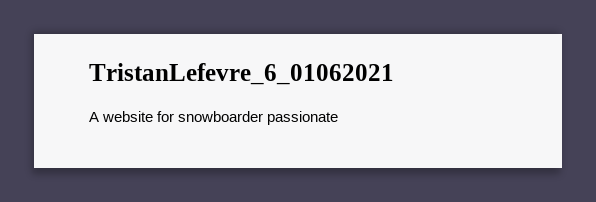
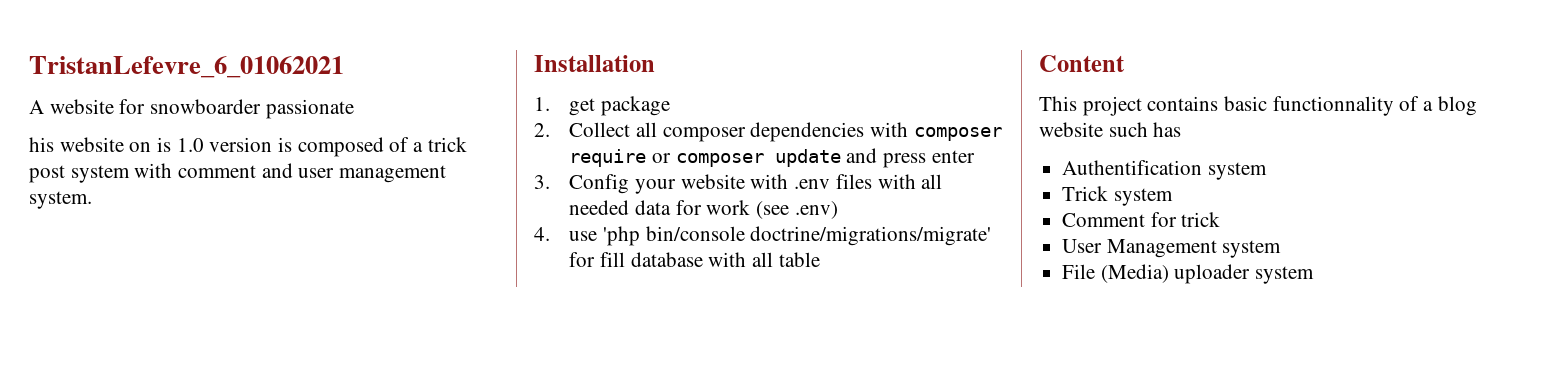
(339, 118) none -> [29,137,467,157] [29,163,447,183] [29,191,92,209] [534,55,655,72] [534,96,671,116] [534,122,1002,142] [569,148,975,168] [534,174,943,194] [569,200,838,219] [534,226,992,246] [569,252,820,267] [1039,55,1125,72] [1039,96,1477,116] [1039,122,1182,137] [1062,160,1267,180] [1062,186,1173,206] [1062,212,1221,227] [1062,239,1282,258] [1062,264,1315,284] // his website on is 1.0 version is composed of a trick post system with comment and user management system. // Installation // 1. get package // 2. Collect all composer dependencies with composer require or composer update and press enter // 3. Config your website with .env files with all needed data for work (see .env) // 4. use 'php bin/console doctrine/migrations/migrate' for fill database with all table // Content // This project contains basic functionnality of a blog website such has // Authentification system // Trick system // Comment for trick // User Management system // File (Media) uploader system

